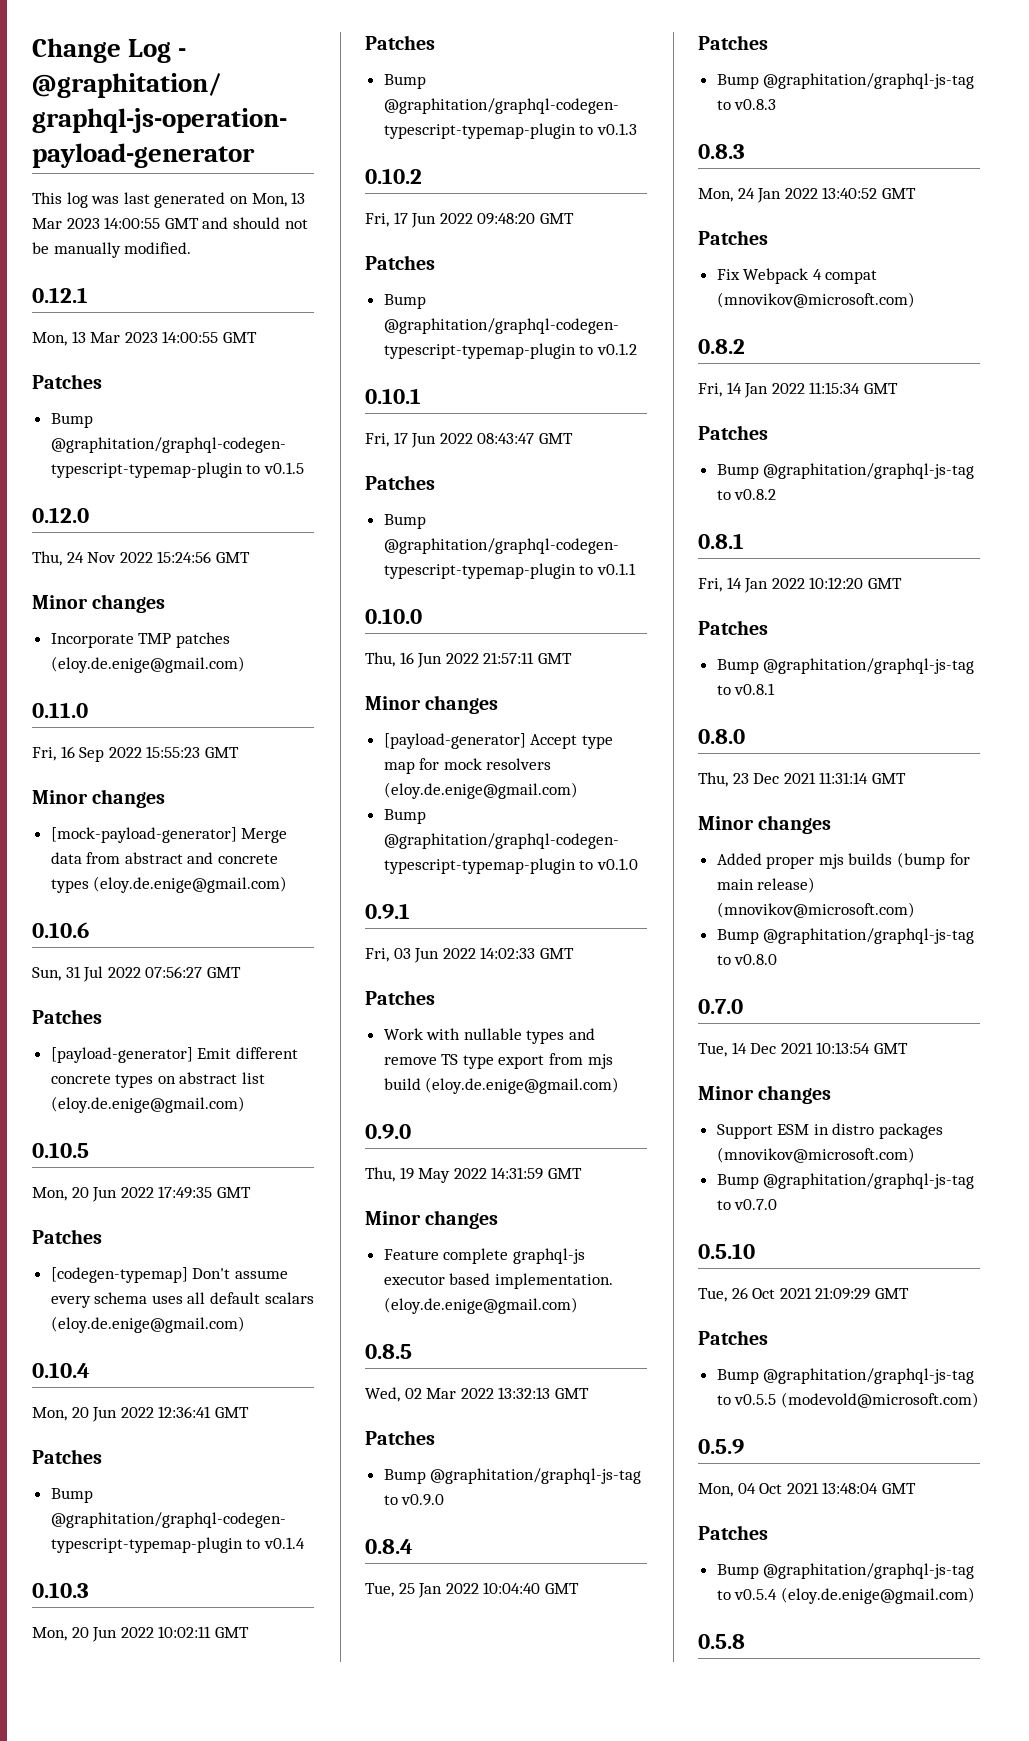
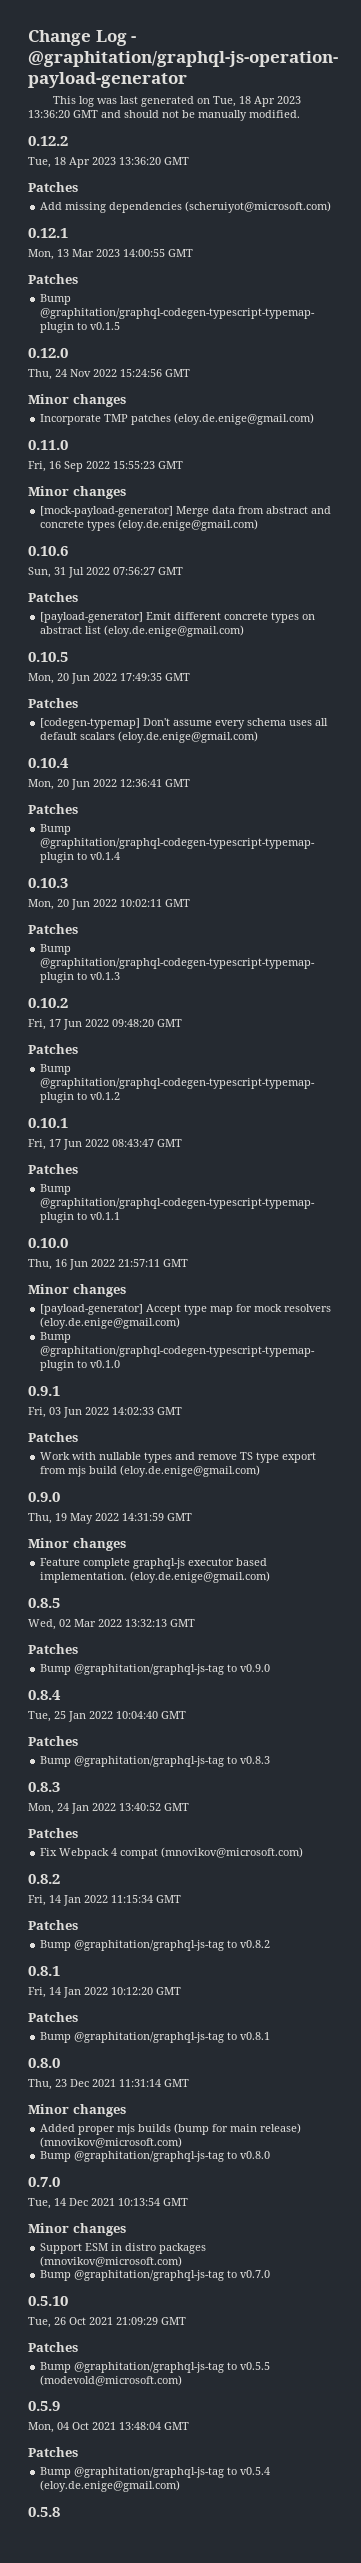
[251,192,306,207] [32,217,161,229] Mon, 13 Mar 2023 14:00:55 -> [212,96,301,107] [28,110,70,118] Tue, 18 Apr 2023 13:36:20
(192, 248) none -> [28,136,68,146] [28,157,189,168] [28,182,78,192] [40,201,332,213] // 0.12.2 // Tue, 18 Apr 2023 13:36:20 GMT // Patches // Add missing dependencies (scheruiyot@microsoft.com)

